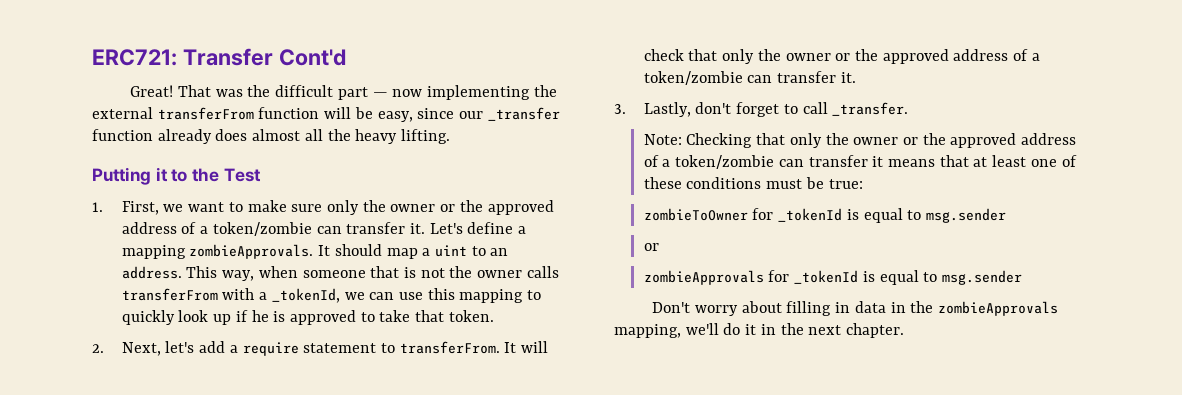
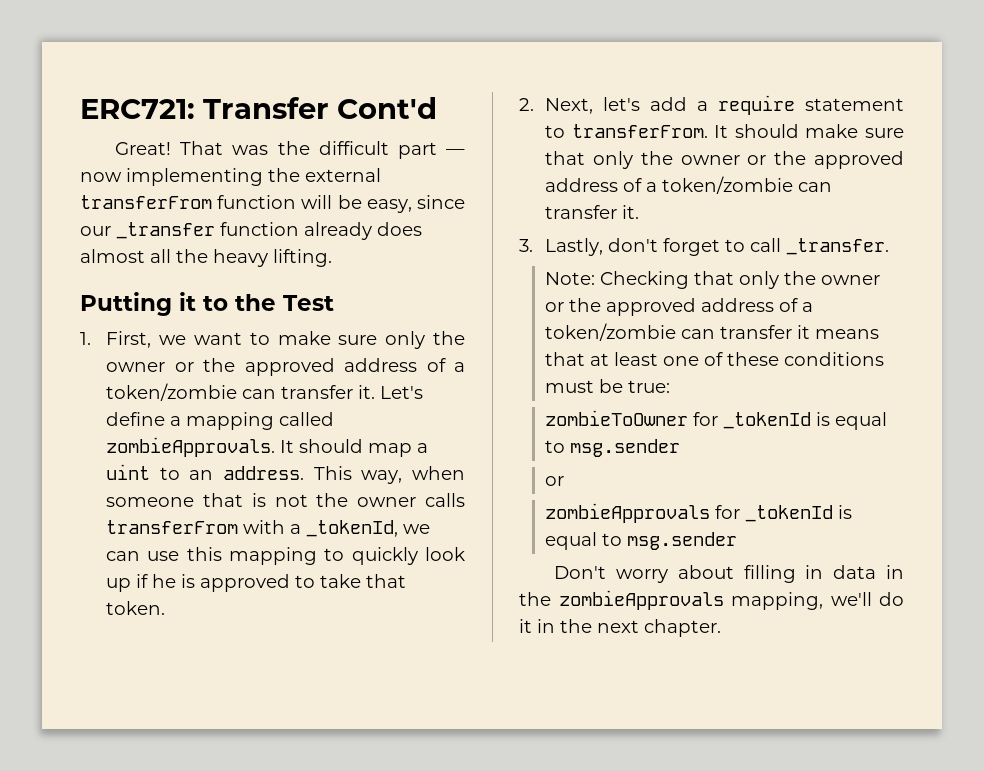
(186, 252) none -> [279,412,335,426] called
[521,341,549,353] [643,49,684,61] will check -> [734,124,904,138] should make sure

